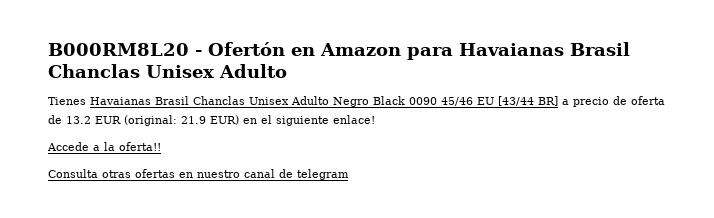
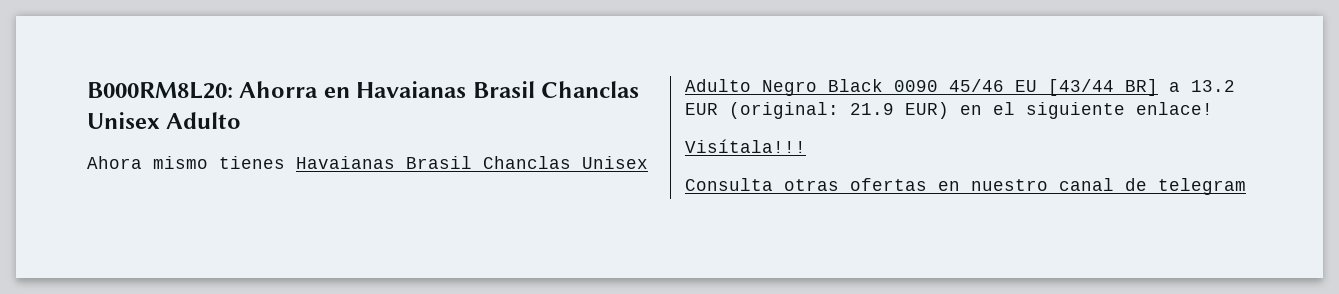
[48,42,453,60] B000RM8L20 - Ofertón en Amazon para -> [87,81,350,99] B000RM8L20: Ahorra en
[48,97,86,105] Tienes -> [87,156,285,169] Ahora mismo tienes
[573,96,665,107] [48,115,62,124] precio de oferta de -> (1180, 87) none
[47,142,161,151] Accede a la oferta!! -> [685,139,806,153] Visítala!!!

